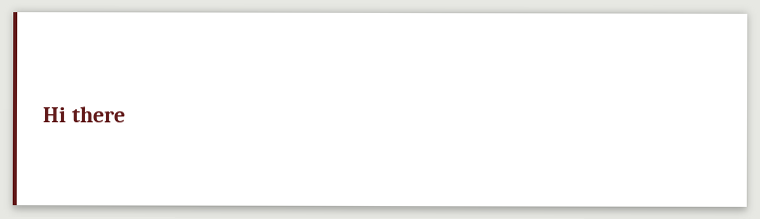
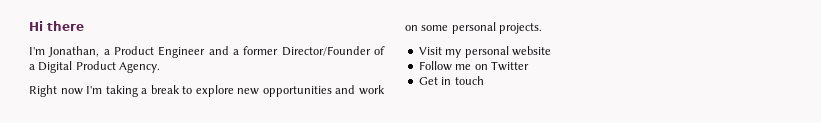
(126, 114) none -> [29,46,385,58] [29,61,161,73] [29,85,385,97] [405,22,543,34] [418,46,551,58] [418,61,529,71] [418,76,484,85] // I'm Jonathan, a Product Engineer and a former Director/Founder of a Digital Product Agency. // Right now I'm taking a break to explore new opportunities and work on some personal projects. // Visit my personal website // Follow me on Twitter // Get in touch

